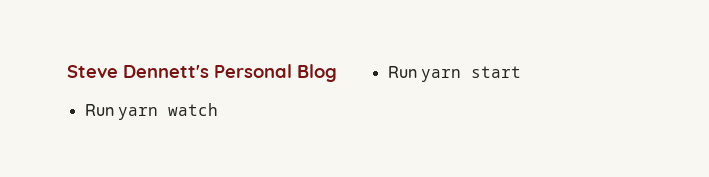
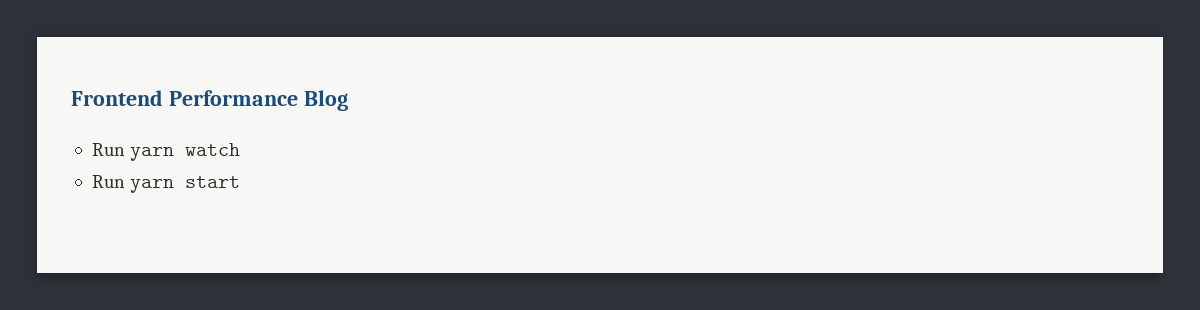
[67,64,292,78] Steve Dennett's Personal -> [71,90,298,106] Frontend Performance

